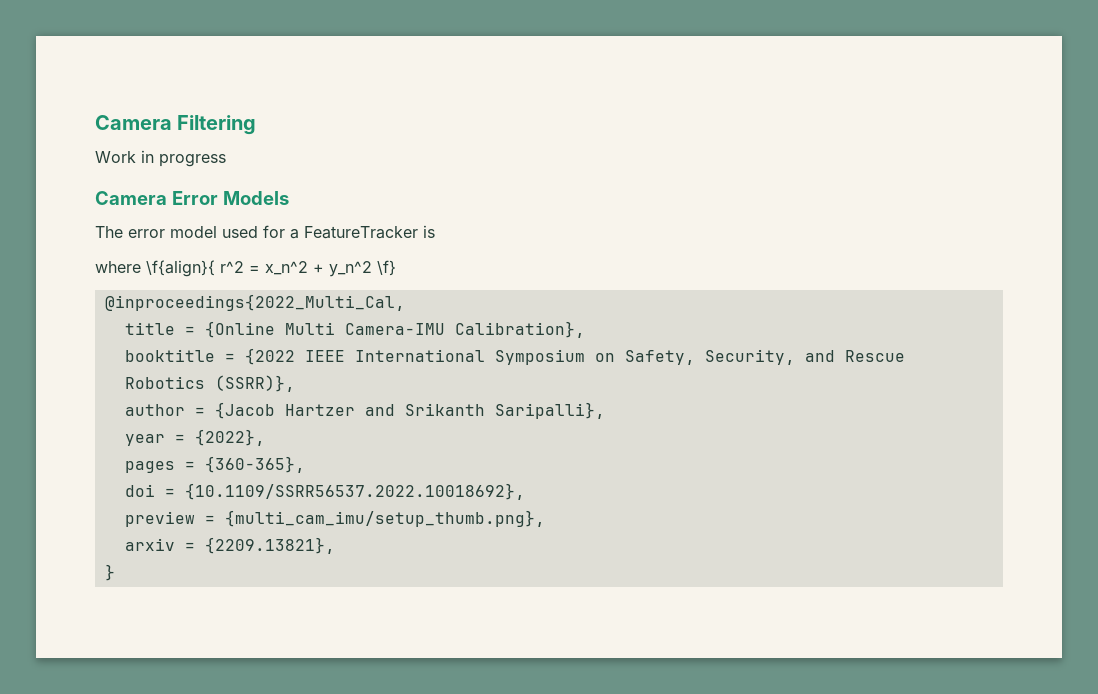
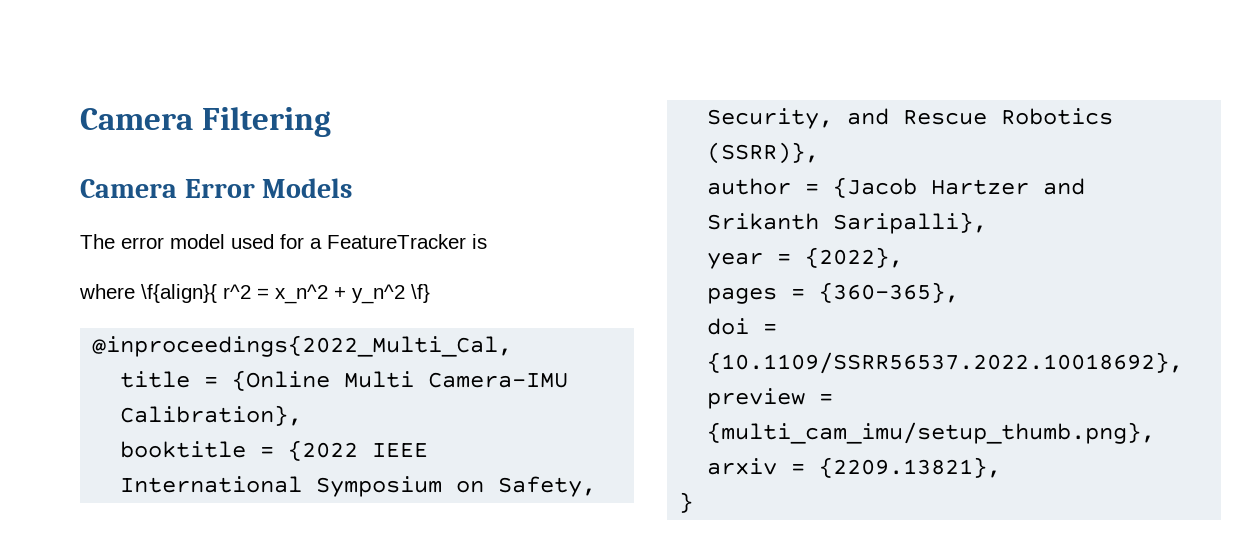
[95,150,226,167] // Work in progress -> (331, 122) none

